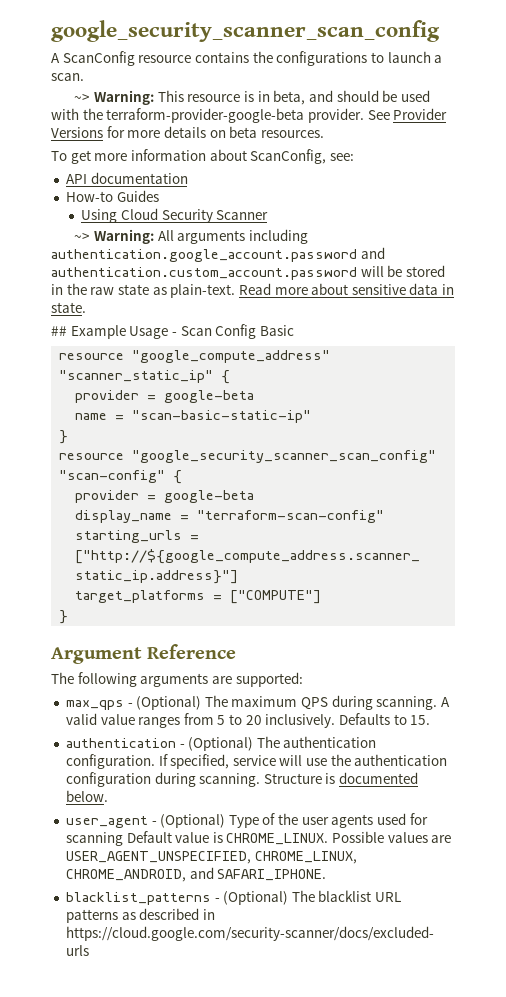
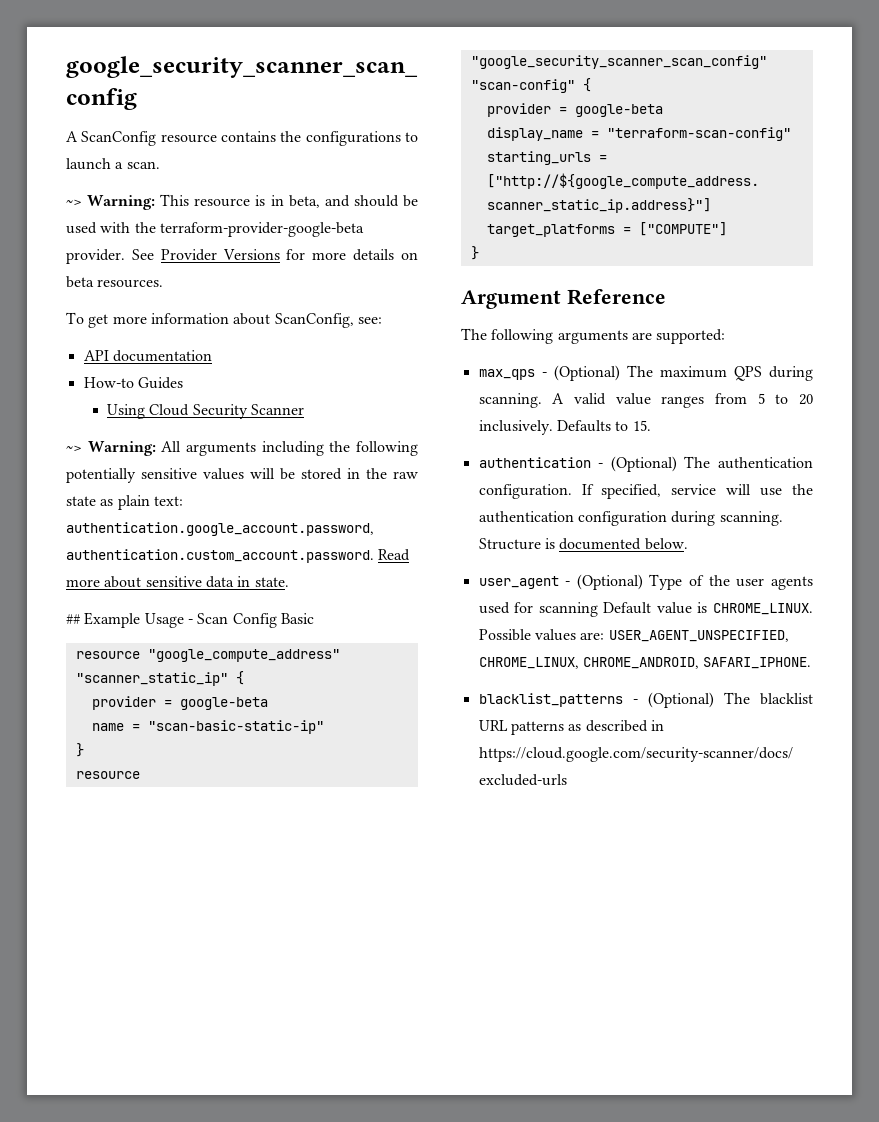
[51,247,385,262] [51,267,357,280] authentication.google_account.password and authentication.custom_account.password -> [329,441,419,456] [66,468,244,483] the following potentially sensitive values
[170,284,236,298] plain-text. -> [117,495,183,510] [66,522,374,536] [66,549,374,563] plain text: authentication.google_account.password, authentication.custom_account.password.
[431,835,452,843] are -> [580,632,605,640] are:
[189,867,214,879] and -> (699, 663) none

